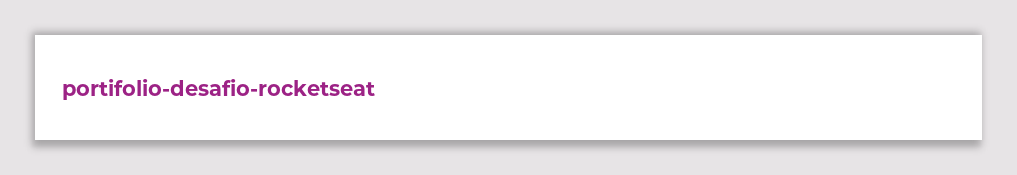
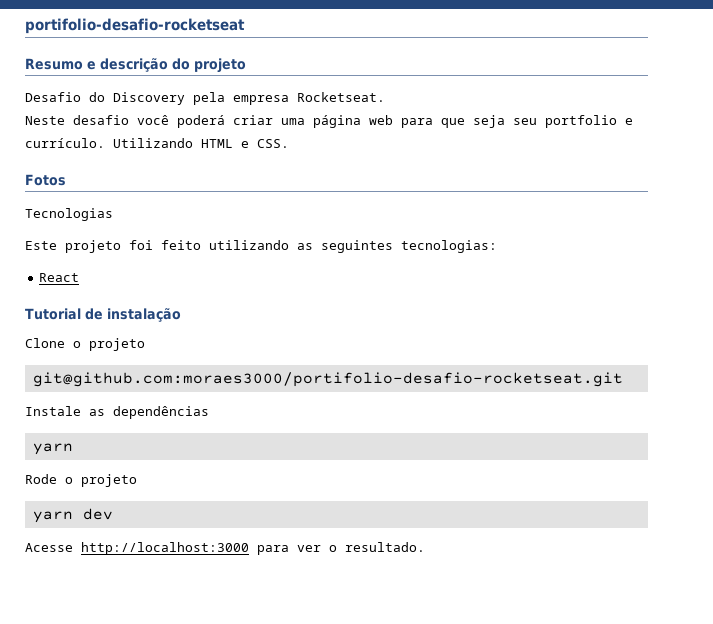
(375, 89) none -> [25,58,246,73] [25,92,385,105] [25,115,633,128] [25,138,289,148] [25,174,66,186] [25,208,113,221] [25,240,497,253] [39,273,80,282] [25,308,181,322] [25,338,145,351] [32,372,623,387] [25,406,209,419] [32,443,73,455] [25,474,137,487] [32,508,113,523] [25,542,425,555] // Resumo e descrição do projeto // Desafio do Discovery pela empresa Rocketseat. // Neste desafio você poderá criar uma página web para que seja seu portfolio e currículo. Utilizando HTML e CSS. // Fotos // Tecnologias // Este projeto foi feito utilizando as seguintes tecnologias: // React // Tutorial de instalação // Clone o projeto // git@github.com:moraes3000/portifolio-desafio-rocketseat.git // Instale as dependências // yarn // Rode o projeto // yarn dev // Acesse http://localhost:3000 para ver o resultado.

